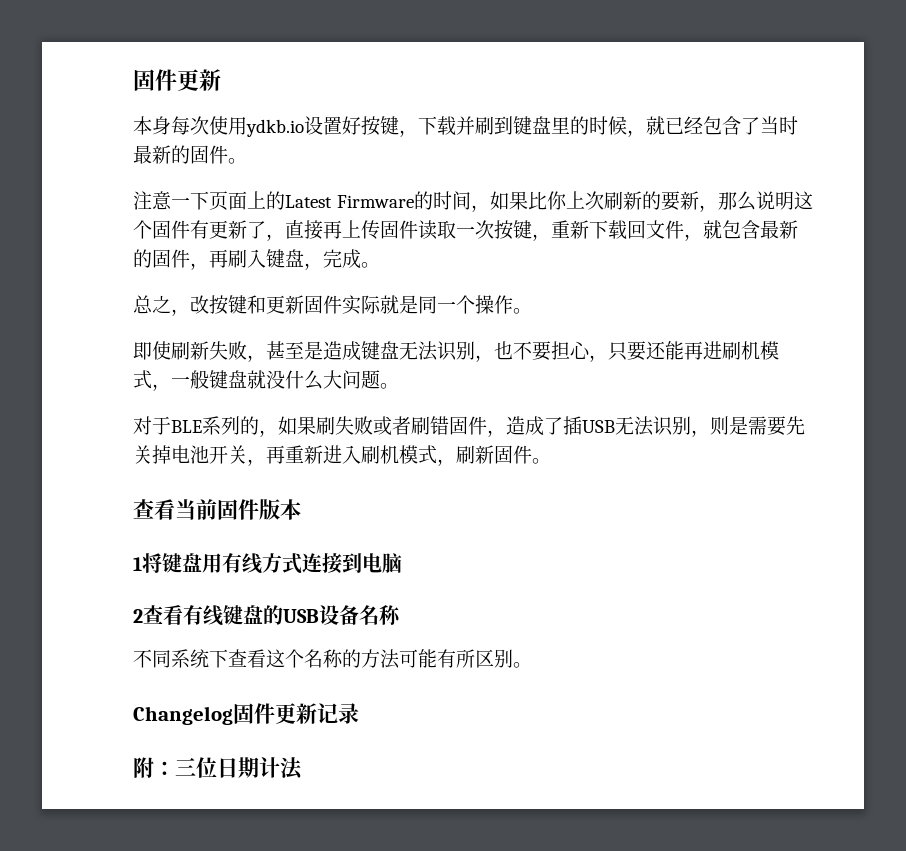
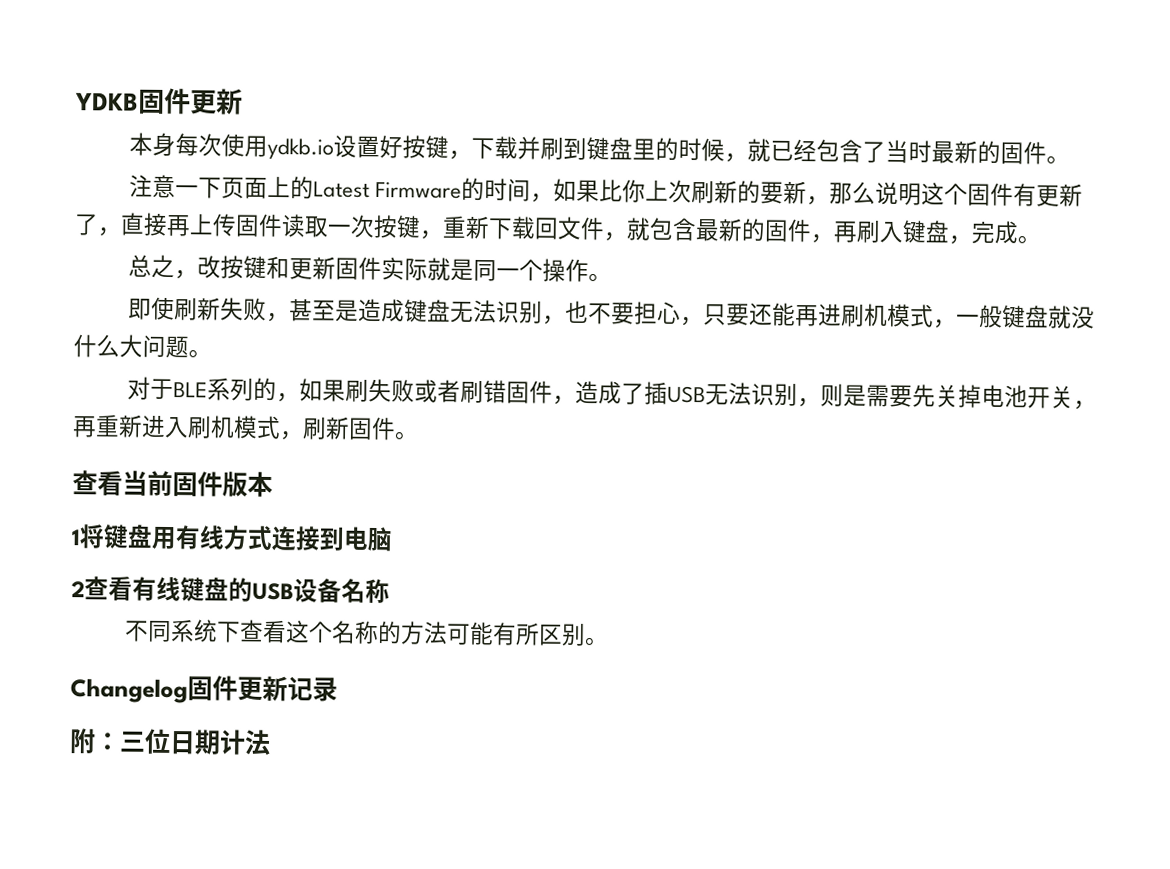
(133, 80) none -> [75,92,139,111] YDKB

